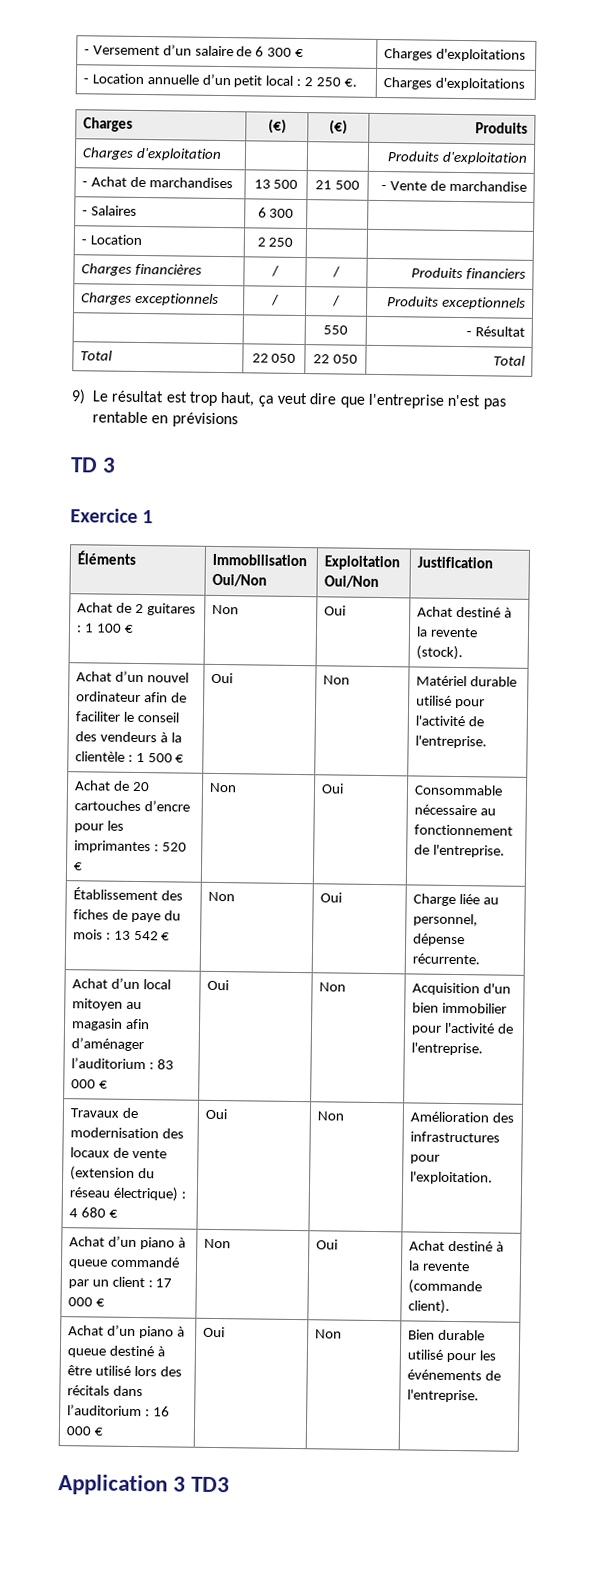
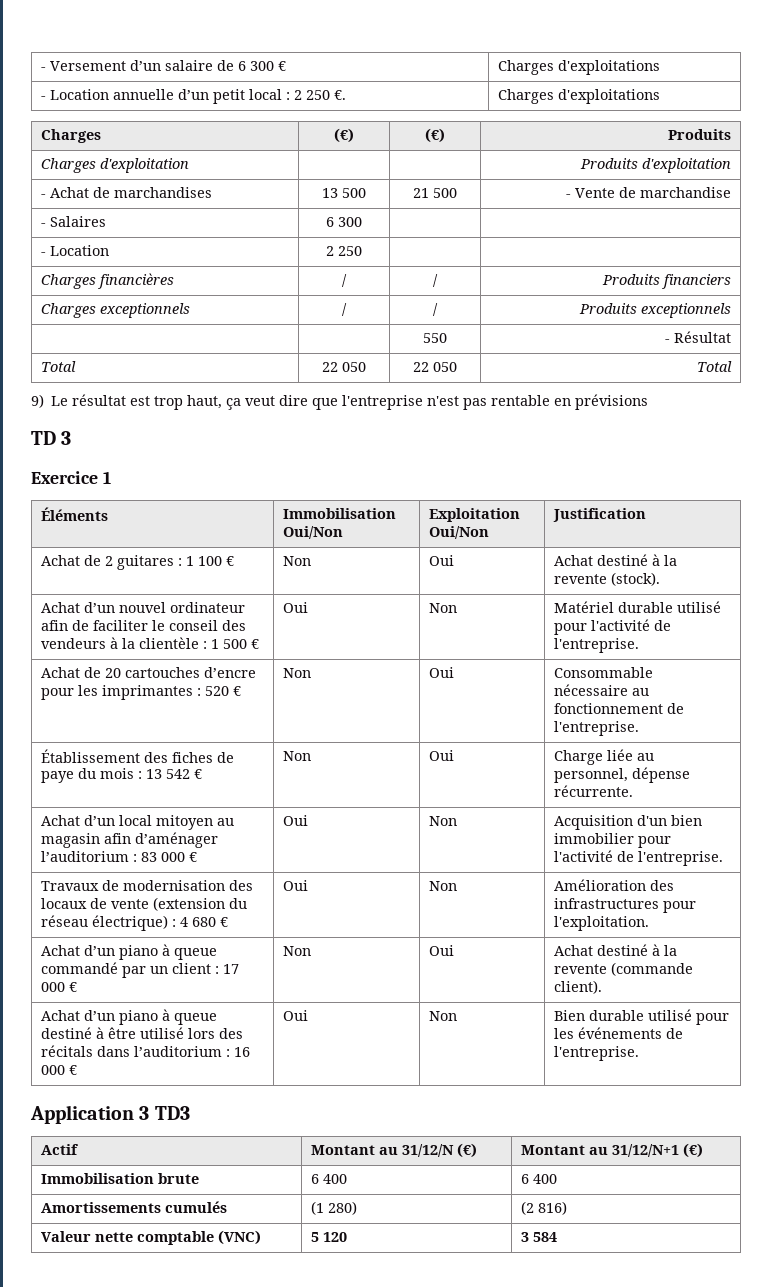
(231, 1484) none -> [41,1144,79,1155] [311,1143,478,1158] [521,1143,704,1158] [41,1173,200,1184] [311,1174,348,1184] [521,1174,558,1184] [41,1201,228,1213] [311,1201,358,1215] [521,1201,568,1215] [41,1230,262,1245] [311,1232,348,1242] [521,1232,558,1242] // Actif | Montant au 31/12/N (€) | Montant au 31/12/N+1 (€) // Immobilisation brute | 6 400 | 6 400 // Amortissements cumulés | (1 280) | (2 816) // Valeur nette comptable (VNC) | 5 120 | 3 584

